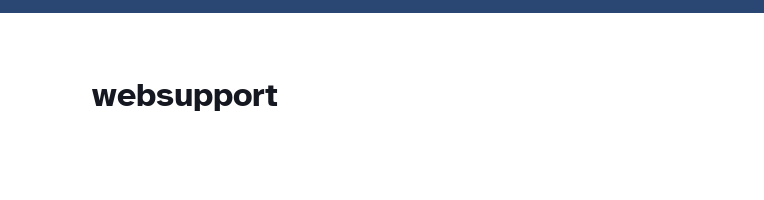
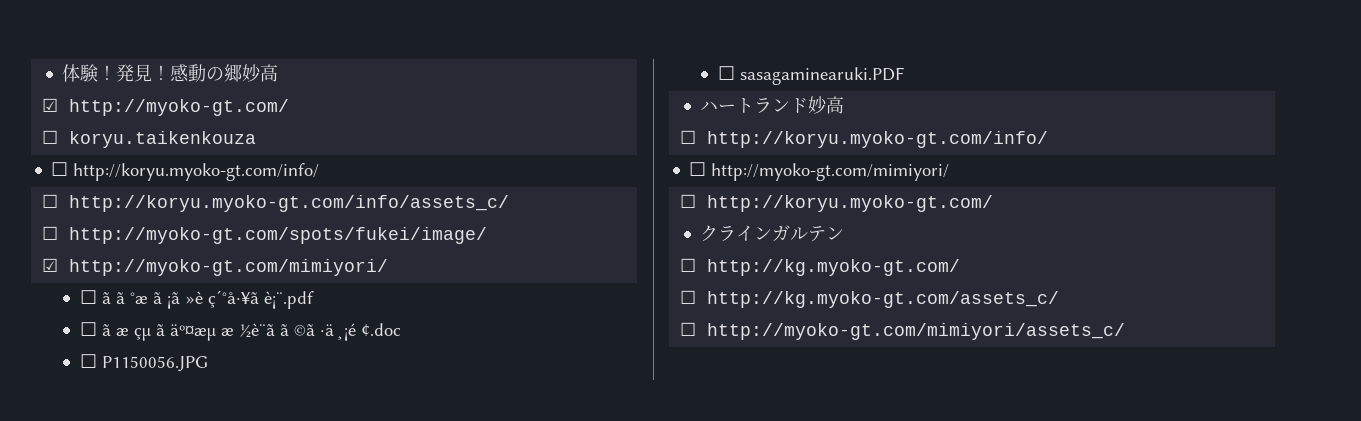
[92,84,278,111] websupport -> [62,64,279,82] [42,98,290,116] [42,130,257,148] [51,162,320,181] [42,194,510,212] [42,226,488,244] [42,258,389,276] [79,290,314,309] [79,322,401,341] [79,354,208,372] [717,66,904,85] [700,96,845,114] [680,130,1049,148] [689,162,950,181] [680,194,994,212] [700,225,845,242] [680,258,961,276] [680,290,1060,308] [680,322,1126,340] 体験！発見！感動の郷妙高 // ☑ http://myoko-gt.com/ // ☐ koryu.taikenkouza // ☐ http://koryu.myoko-gt.com/info/ // ☐ http://koryu.myoko-gt.com/info/assets_c/ // ☐ http://myoko-gt.com/spots/fukei/image/ // ☑ http://myoko-gt.com/mimiyori/ // ☐ ã ã °æ ã ¡ã »è ç´°å·¥ã è¡¨.pdf // ☐ ã æ çµ ã äº¤æµ æ ½è¨ã ã ©ã ·ä¸¡é ¢.doc // ☐ P1150056.JPG // ☐ sasagaminearuki.PDF // ハートランド妙高 // ☐ http://koryu.myoko-gt.com/info/ // ☐ http://myoko-gt.com/mimiyori/ // ☐ http://koryu.myoko-gt.com/ // クラインガルテン // ☐ http://kg.myoko-gt.com/ // ☐ http://kg.myoko-gt.com/assets_c/ // ☐ http://myoko-gt.com/mimiyori/assets_c/

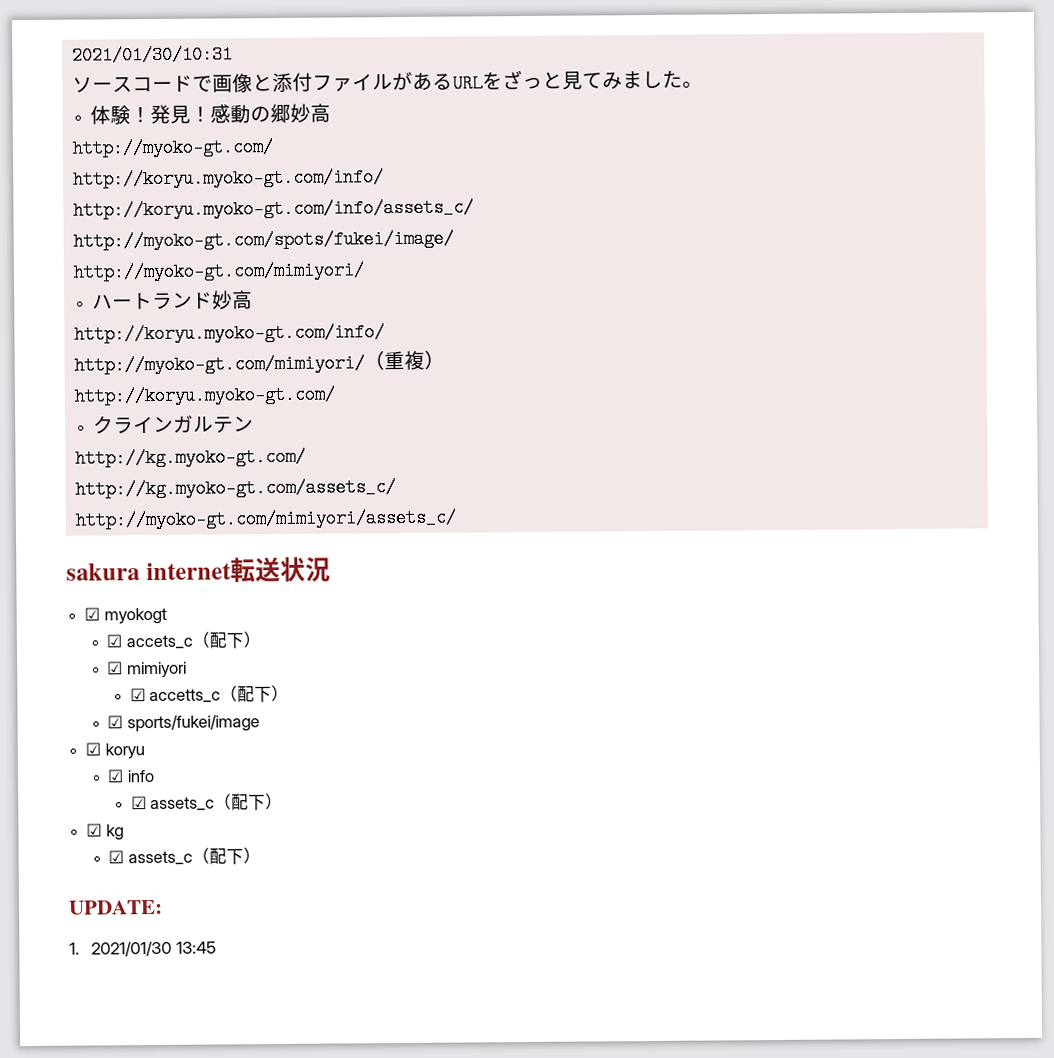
(62, 73) none -> [71,45,233,65] [71,70,703,93] 2021/01/30/10:31 // ソースコードで画像と添付ファイルがあるURLをざっと見てみました。 //
[42,98,59,112] ☑ -> (332, 113) none
[42,130,257,148] [51,162,320,181] [42,194,59,208] ☐ koryu.taikenkouza // ☐ http://koryu.myoko-gt.com/info/ // ☐ -> [72,168,384,189] http://koryu.myoko-gt.com/info/ //
[42,226,59,240] ☐ -> (474, 209) none
[42,258,389,276] [79,290,314,309] [79,322,401,341] [79,354,208,372] [717,66,904,85] ☑ http://myoko-gt.com/mimiyori/ // ☐ ã ã °æ ã ¡ã »è ç´°å·¥ã è¡¨.pdf // ☐ ã æ çµ ã äº¤æµ æ ½è¨ã ã ©ã ·ä¸¡é ¢.doc // ☐ P1150056.JPG // ☐ sasagaminearuki.PDF -> [72,261,364,282] http://myoko-gt.com/mimiyori/
[680,130,1049,148] [689,162,950,181] [680,194,697,208] ☐ http://koryu.myoko-gt.com/info/ // ☐ http://myoko-gt.com/mimiyori/ // ☐ -> [73,323,385,344] [73,350,445,375] http://koryu.myoko-gt.com/info/ // http://myoko-gt.com/mimiyori/（重複） //
[680,258,697,272] ☐ -> (255, 424) none
[680,290,697,304] ☐ -> (306, 457) none
[680,322,697,336] ☐ -> (396, 488) none
(1126, 331) none -> [66,556,331,583] [84,607,167,625] [106,631,261,650] [107,661,187,679] [129,684,290,704] [107,714,260,733] [85,742,145,760] [107,769,155,783] [130,792,284,812] [86,823,124,841] [108,847,261,866] [68,899,163,915] [69,940,217,957] // sakura internet転送状況 // ☑ myokogt // ☑ accets_c（配下） // ☑ mimiyori // ☑ accetts_c（配下） // ☑ sports/fukei/image // ☑ koryu // ☑ info // ☑ assets_c（配下） // ☑ kg // ☑ assets_c（配下） // UPDATE: // 1. 2021/01/30 13:45

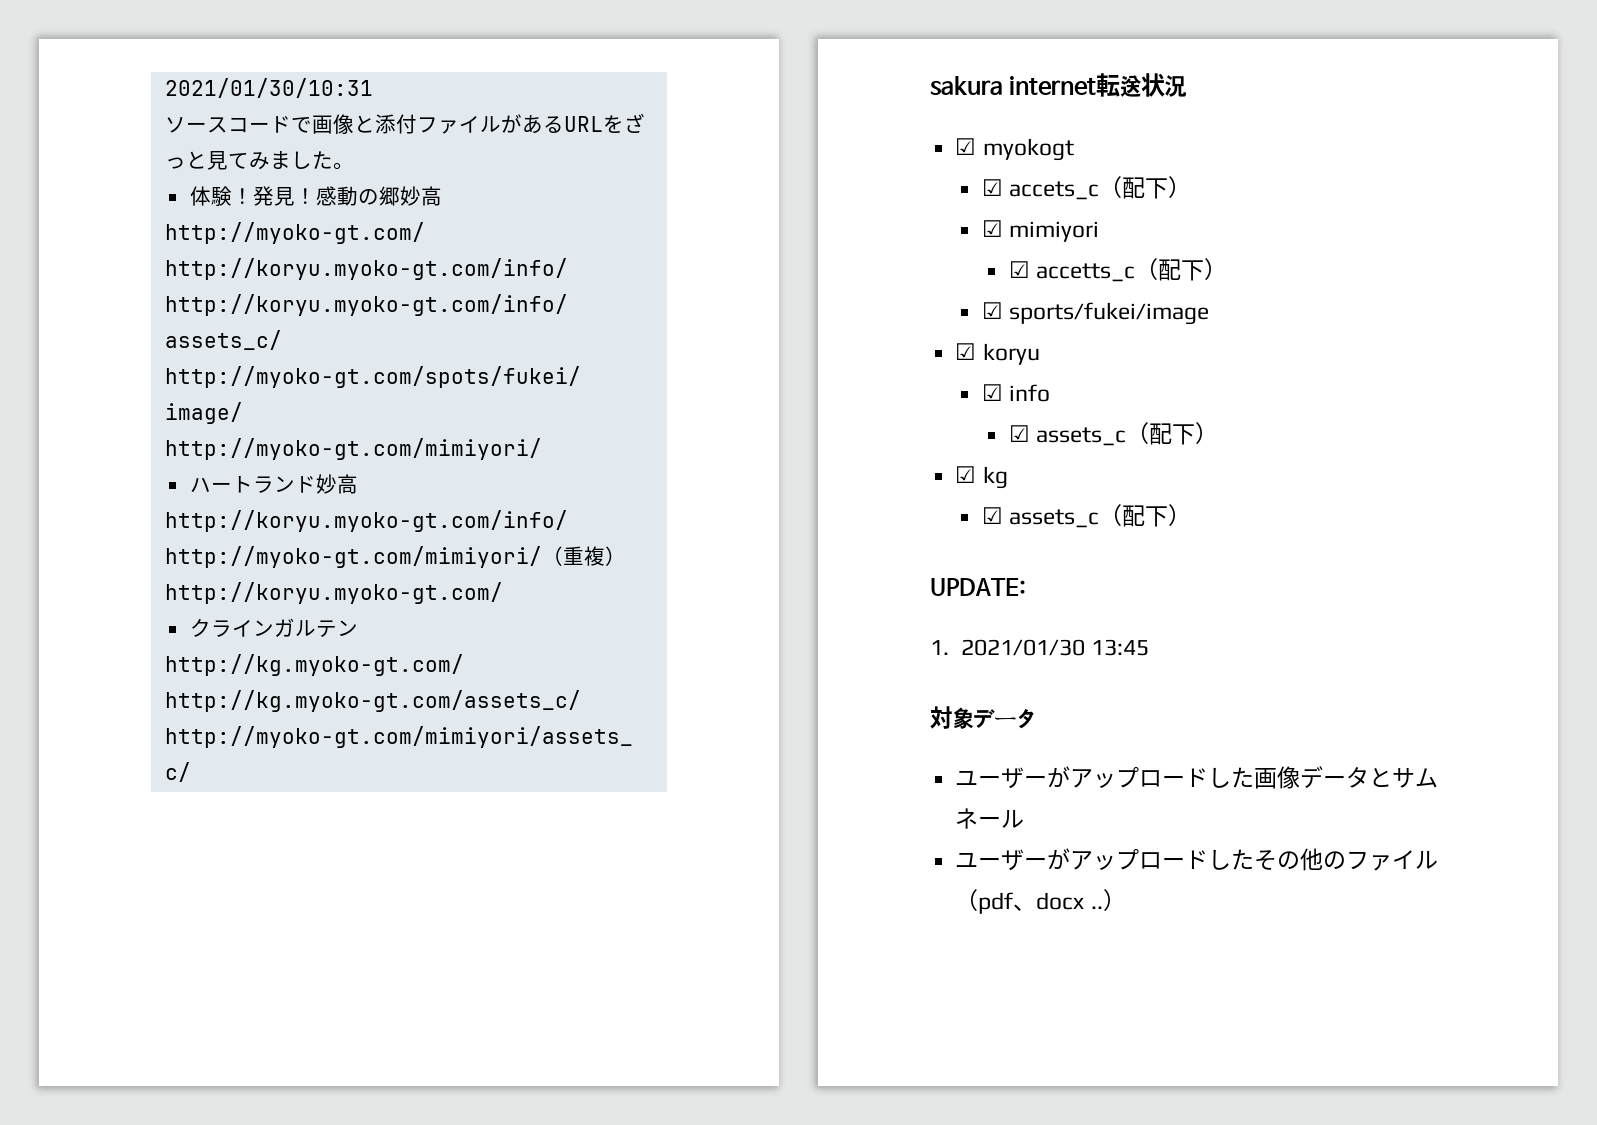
(217, 947) none -> [930,706,1037,729] [955,766,1439,789] [955,808,1025,829] [955,848,1439,871] [955,889,1126,914] // 対象データ // ユーザーがアップロードした画像データとサムネール // ユーザーがアップロードしたその他のファイル（pdf、docx ..）

